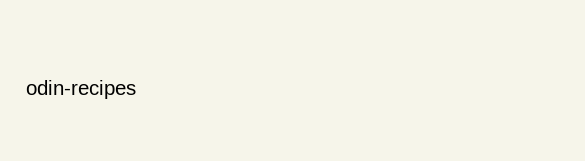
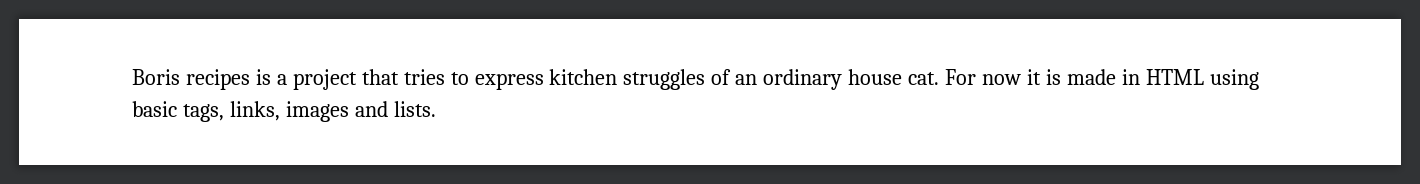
[26,80,136,99] odin-recipes -> [132,69,1259,90] [132,101,436,122] Boris recipes is a project that tries to express kitchen struggles of an ordinary house cat. For now it is made in HTML using basic tags, links, images and lists.

